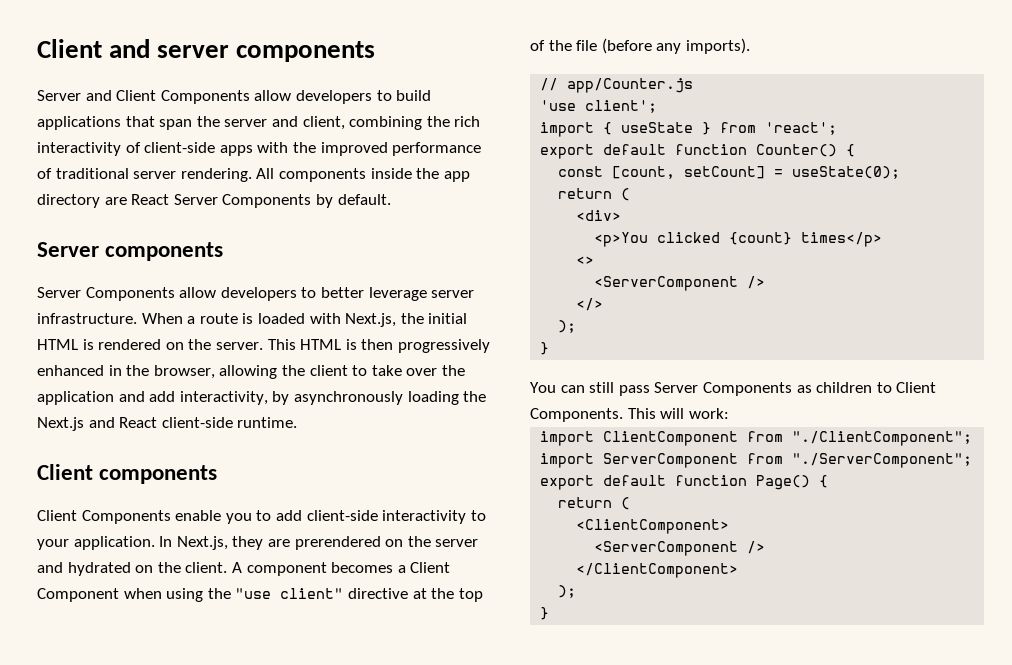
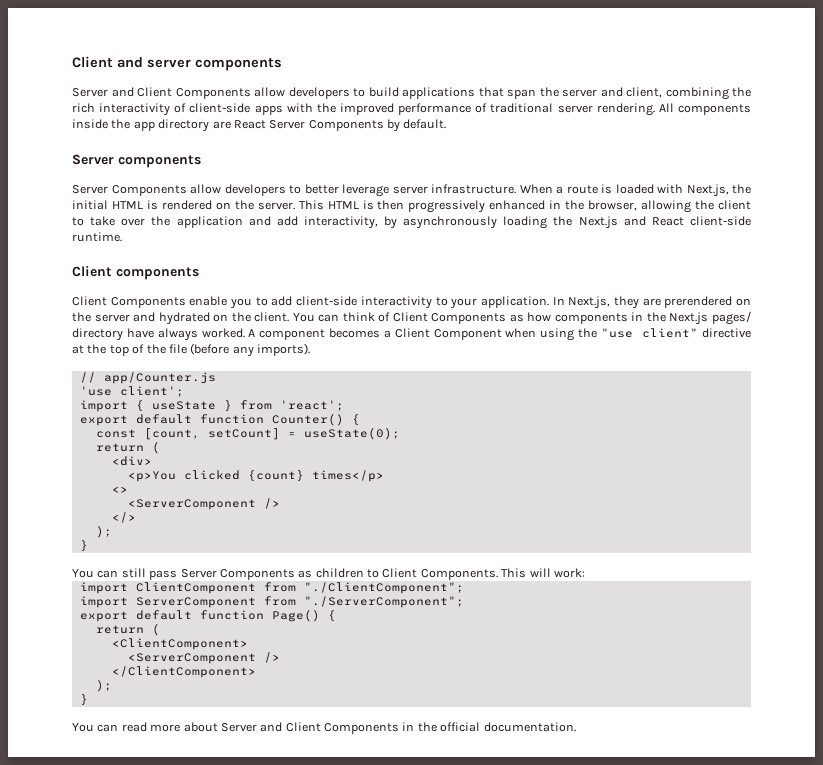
(228, 567) none -> [292,311,751,325] [72,328,245,341] You can think of Client Components as how components in the Next.js pages/ directory have always worked.
(550, 613) none -> [72,722,576,734] // You can read more about Server and Client Components in the official documentation.

